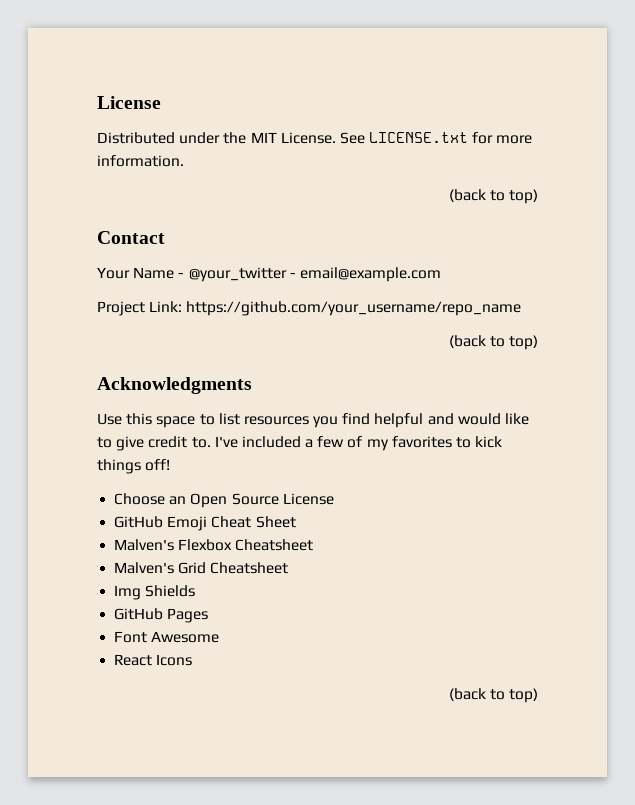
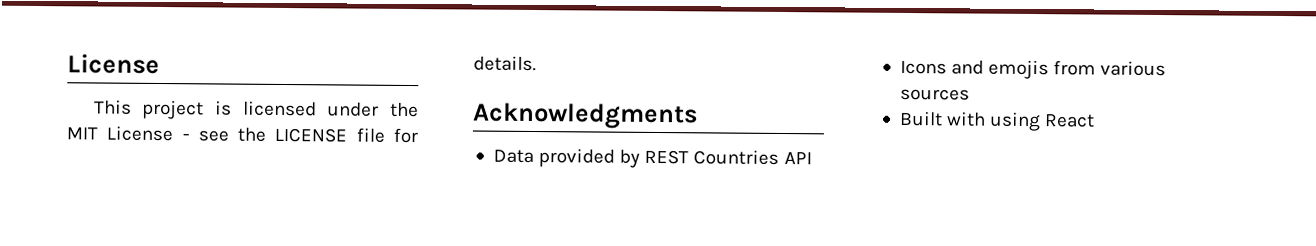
[97,96,161,109] [97,132,533,144] [97,155,184,167] [448,189,538,204] [97,231,165,244] [97,267,441,282] [97,301,522,316] [448,335,538,350] [97,377,252,394] [97,413,530,428] [97,436,503,451] [97,459,171,474] [114,493,334,508] [114,516,296,531] [114,539,314,551] [114,562,289,574] [114,585,196,600] [114,608,209,623] [114,631,220,643] [114,654,193,666] [448,688,538,703] License // Distributed under the MIT License. See LICENSE.txt for more information. // (back to top) // Contact // Your Name - @your_twitter - email@example.com // Project Link: https://github.com/your_username/repo_name // (back to top) // Acknowledgments // Use this space to list resources you find helpful and would like to give credit to. I've included a few of my favorites to kick things off! // Choose an Open Source License // GitHub Emoji Cheat Sheet // Malven's Flexbox Cheatsheet // Malven's Grid Cheatsheet // Img Shields // GitHub Pages // Font Awesome // React Icons // (back to top) -> [67,53,160,74] [93,99,420,120] [66,125,418,144] [473,55,536,72] [472,102,698,130] [492,148,812,168] [899,59,1167,80] [899,88,970,101] [898,110,1096,132] License // This project is licensed under the MIT License - see the LICENSE file for details. // Acknowledgments // Data provided by REST Countries API // Icons and emojis from various sources // Built with using React

